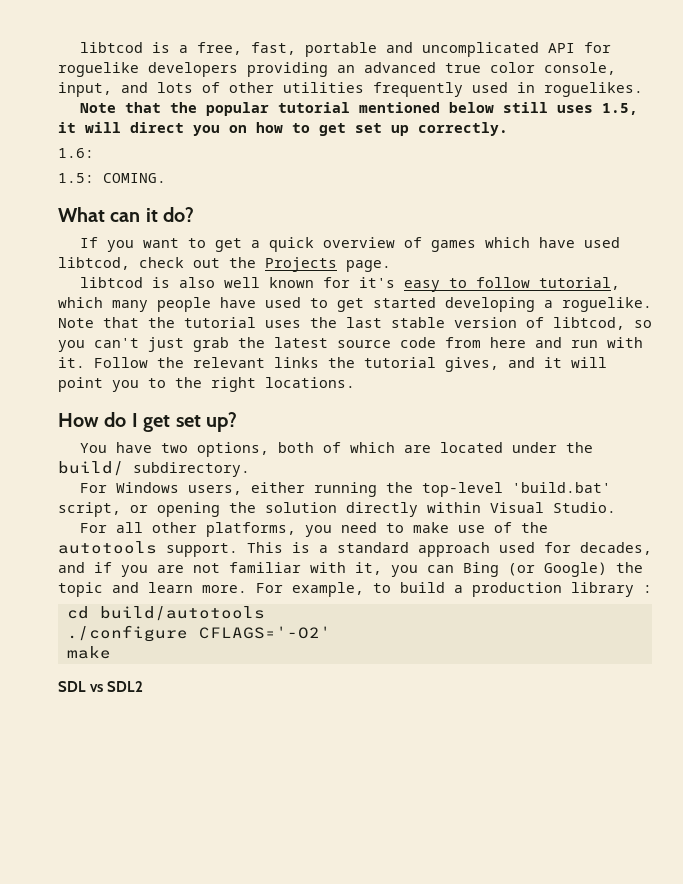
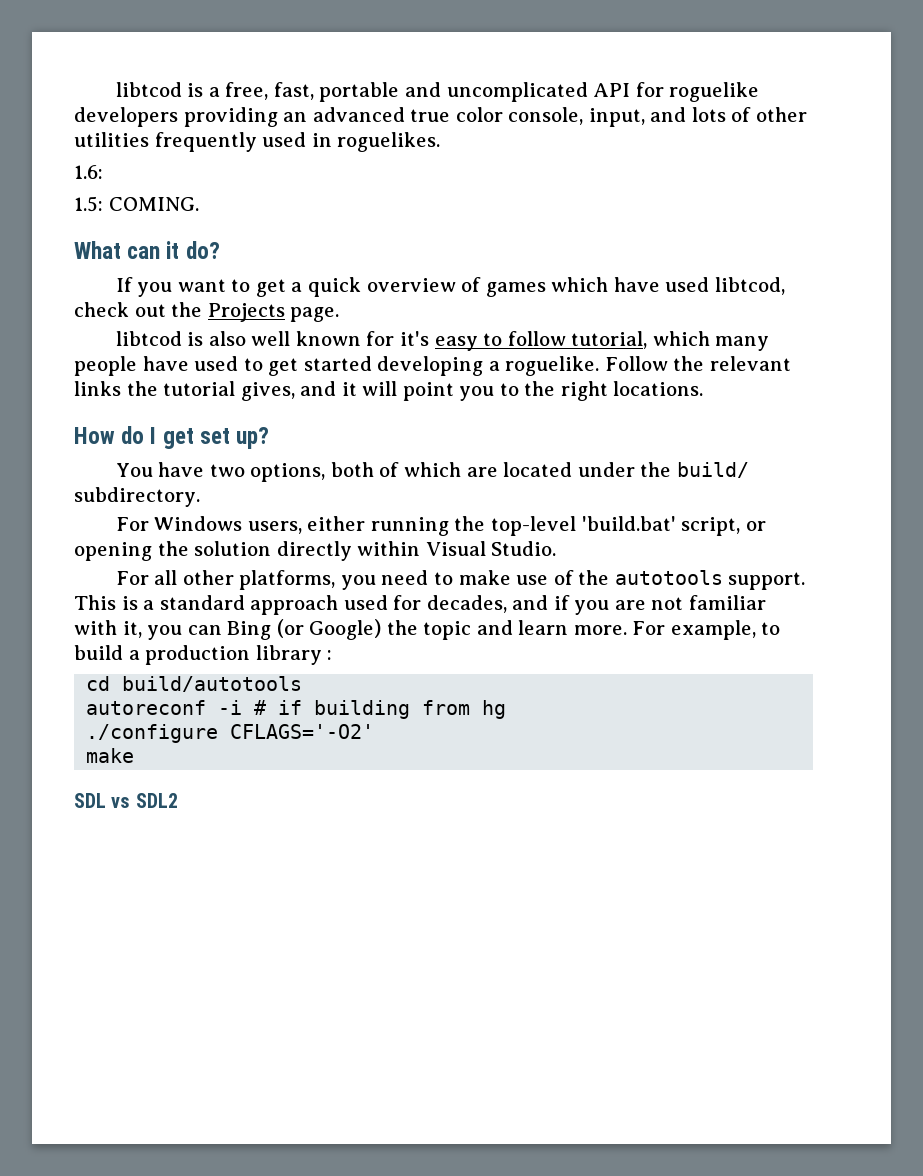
[79,102,638,116] [58,122,508,136] // Note that the popular tutorial mentioned below still uses 1.5, it will direct you on how to get set up correctly. -> (441, 142) none
[58,317,652,330] [58,337,643,352] [58,357,85,368] Note that the tutorial uses the last stable version of libtcod, so you can't just grab the latest source code from here and run with it. -> (600, 366) none
(265, 613) none -> [86,700,507,719] // autoreconf -i # if building from hg

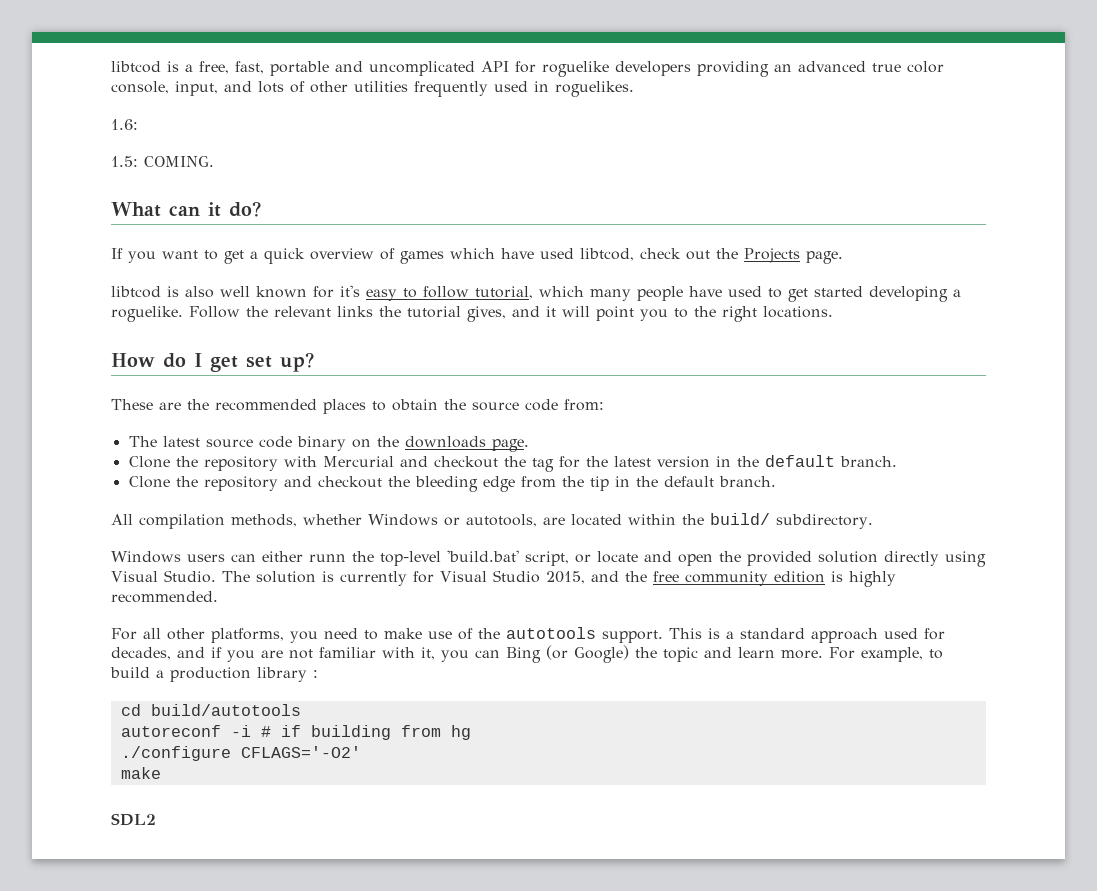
[115,462,461,482] You have two options, both of which -> [111,399,604,414] [128,436,529,452] [128,455,897,472] [128,476,776,492] [111,514,537,529] These are the recommended places to obtain the source code from: // The latest source code binary on the downloads page. // Clone the repository with Mercurial and checkout the tag for the latest version in the default branch. // Clone the repository and checkout the bleeding edge from the tip in the default branch. // All compilation methods, whether Windows or autotools,
[577,462,635,477] under -> [628,514,676,525] within
[115,516,449,536] For Windows users, either running -> [111,551,346,563] Windows users can either runn
[74,541,189,561] opening the -> [597,551,812,566] locate and open the provided
[357,541,421,556] within -> [945,551,986,567] using
(557, 548) none -> [221,570,896,587] [111,591,218,603] The solution is currently for Visual Studio 2015, and the free community edition is highly recommended.
[74,793,131,808] SDL vs -> (161, 773) none

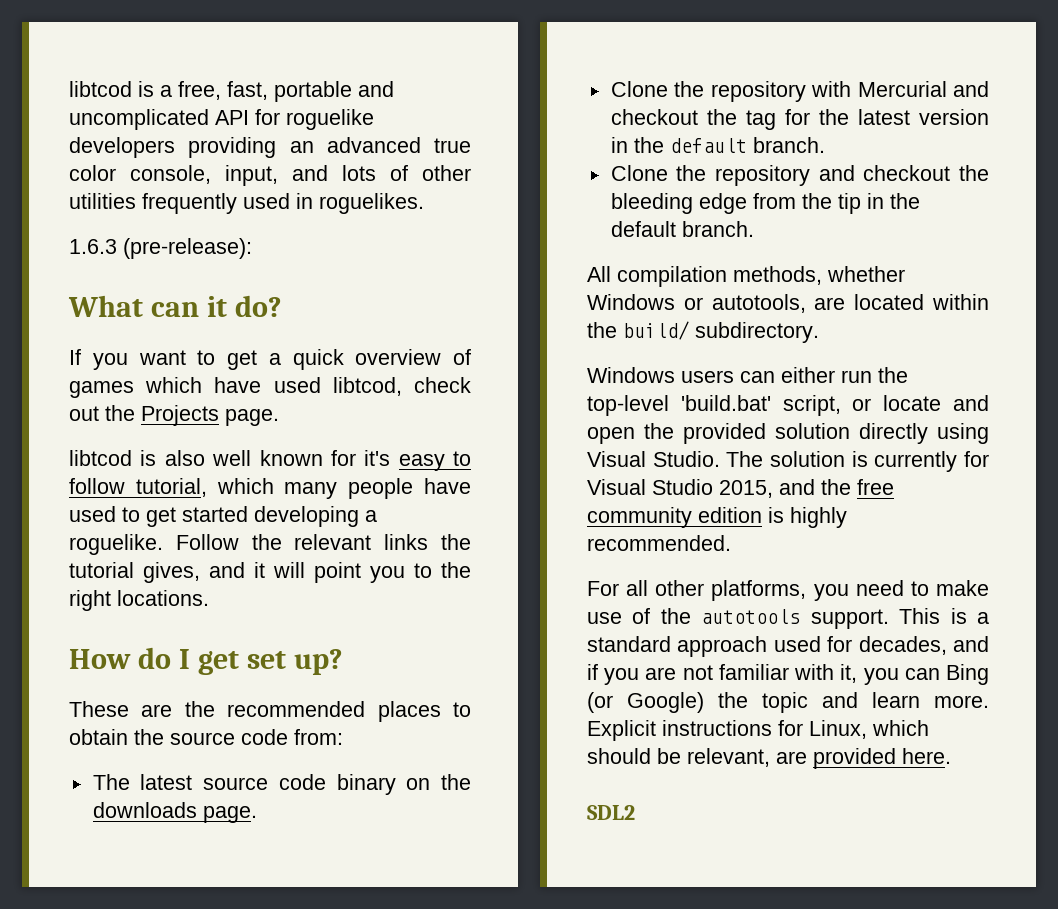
[111,119,138,130] [111,156,214,167] 1.6: // 1.5: COMING. -> [69,238,252,259] 1.6.3 (pre-release):
[309,554,346,562] runn -> [841,370,872,383] run
[829,647,943,662] [110,667,318,682] [120,704,301,716] [120,725,471,740] [120,746,361,761] [120,767,161,779] For example, to build a production library : // cd build/autotools // autoreconf -i # if building from hg // ./configure CFLAGS='-O2' // make -> [587,720,929,741] [587,748,951,769] Explicit instructions for Linux, which should be relevant, are provided here.

